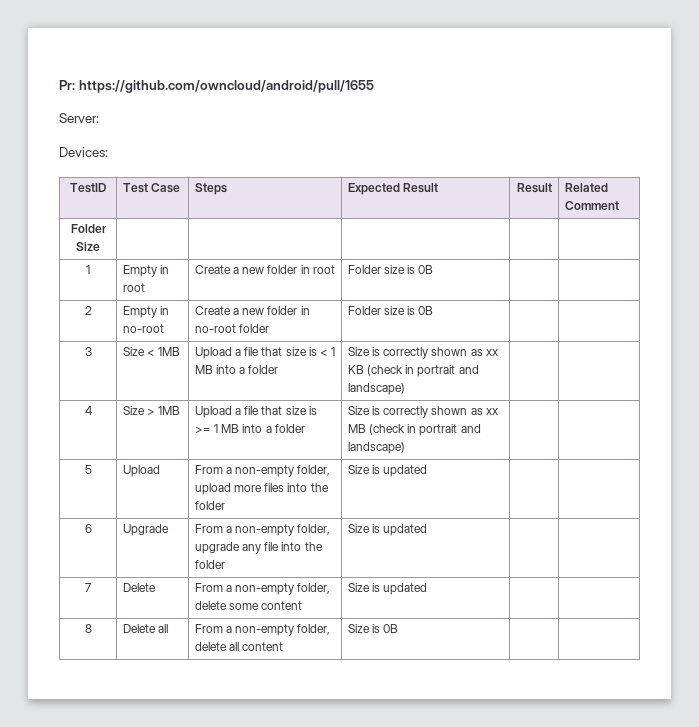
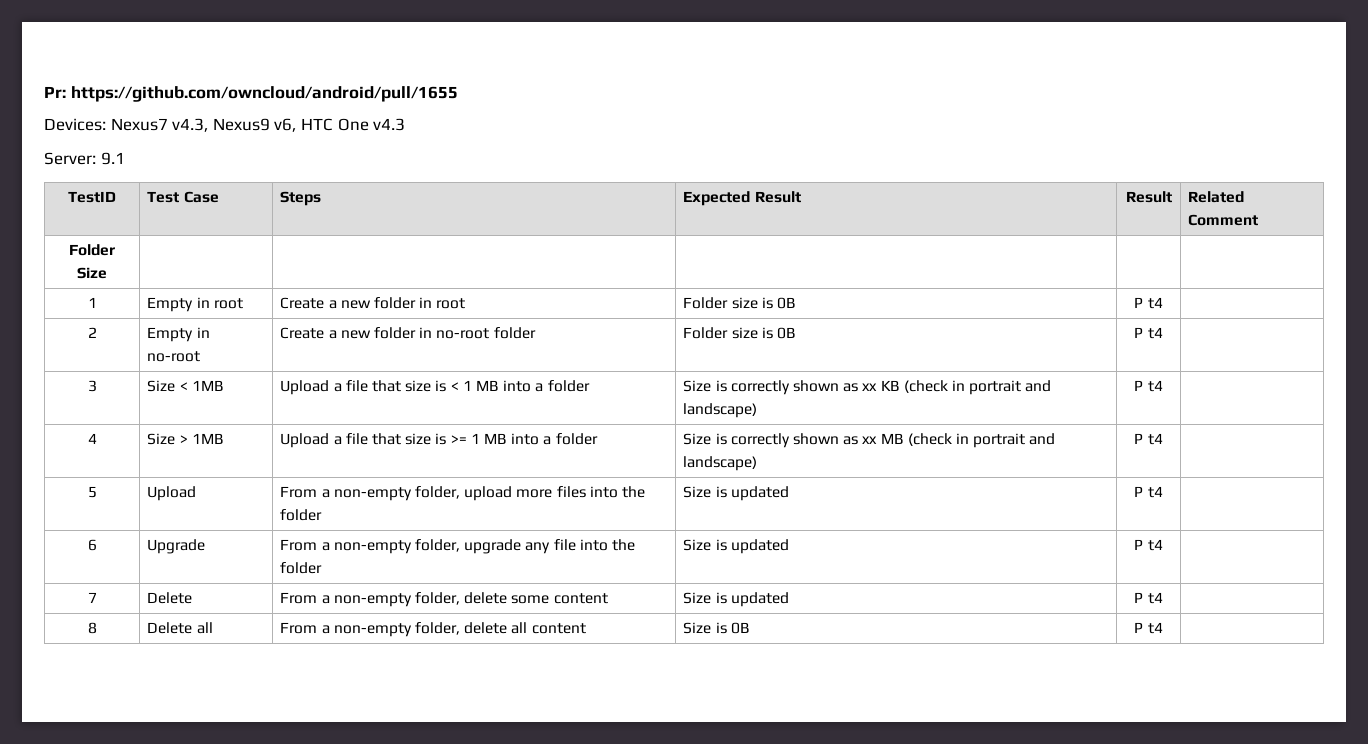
(374, 86) none -> [44,118,406,132] // Devices: Nexus7 v4.3, Nexus9 v6, HTC One v4.3
[59,147,108,157] // Devices: -> [100,152,125,165] 9.1
(434, 269) none -> [1134,297,1163,309] P t4
(434, 310) none -> [1134,327,1163,339] P t4
(405, 389) none -> [1134,380,1163,392] P t4
(405, 448) none -> [1134,433,1163,445] P t4
(428, 471) none -> [1134,486,1163,498] P t4
(428, 530) none -> [1134,539,1163,551] P t4
(428, 589) none -> [1134,592,1163,604] P t4
(399, 628) none -> [1134,622,1163,634] P t4

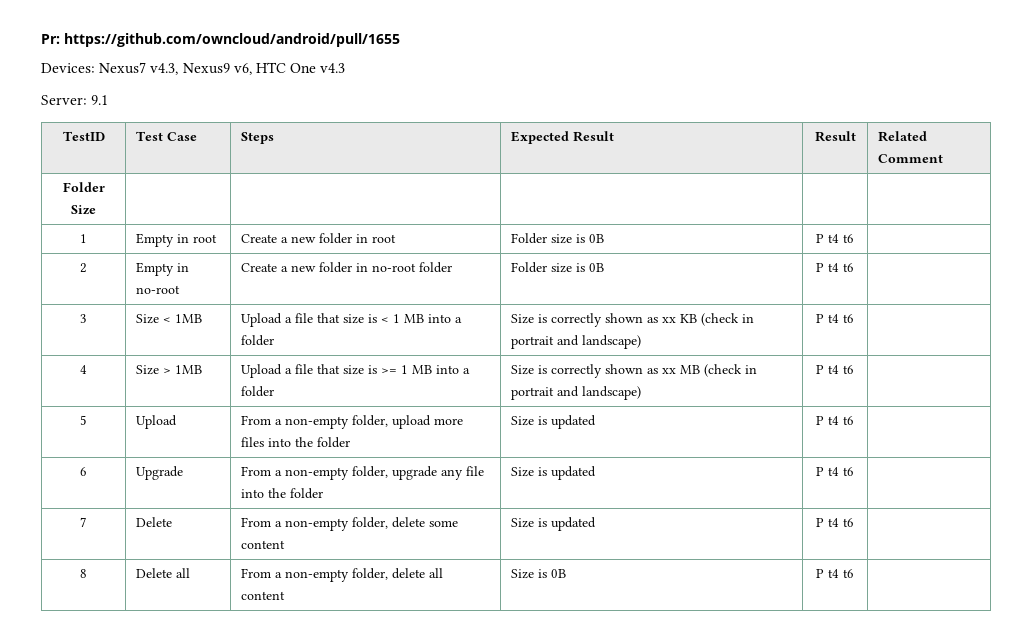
(1163, 303) none -> [843,234,854,243] t6
(1163, 333) none -> [843,263,854,272] t6
(1163, 386) none -> [843,314,854,323] t6
(1163, 439) none -> [843,365,854,374] t6
(1163, 492) none -> [843,416,854,425] t6
(1163, 545) none -> [843,467,854,476] t6
(1163, 598) none -> [843,518,854,527] t6
(1163, 628) none -> [843,569,854,578] t6

